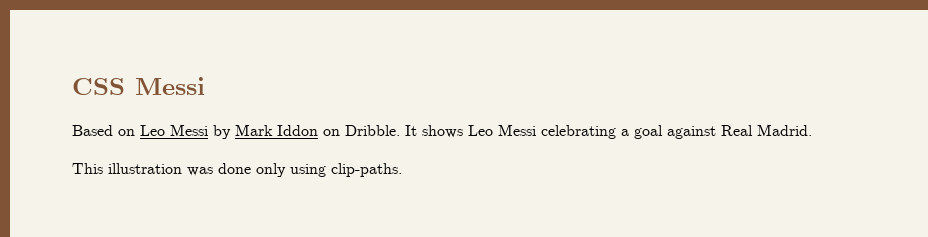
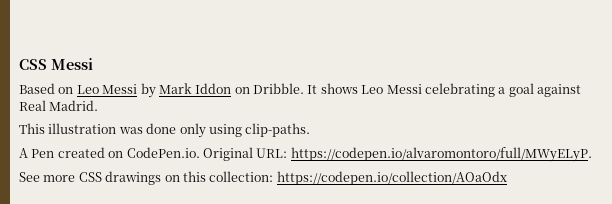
(402, 170) none -> [19,147,592,162] [19,171,507,185] // A Pen created on CodePen.io. Original URL: https://codepen.io/alvaromontoro/full/MWyELyP. // See more CSS drawings on this collection: https://codepen.io/collection/AOaOdx

